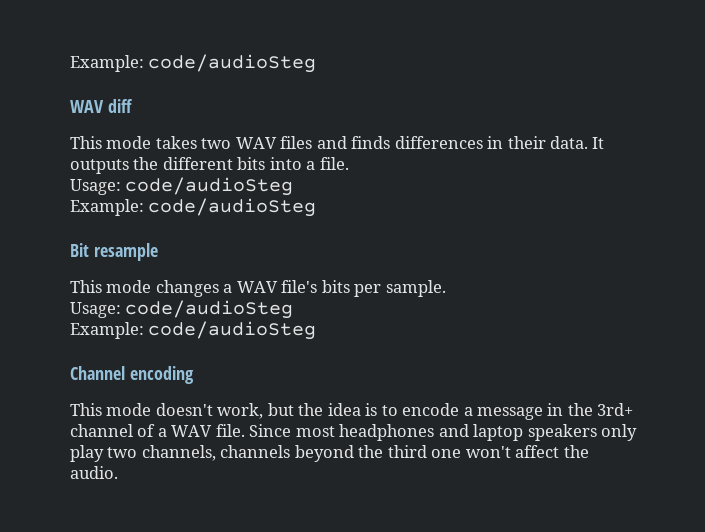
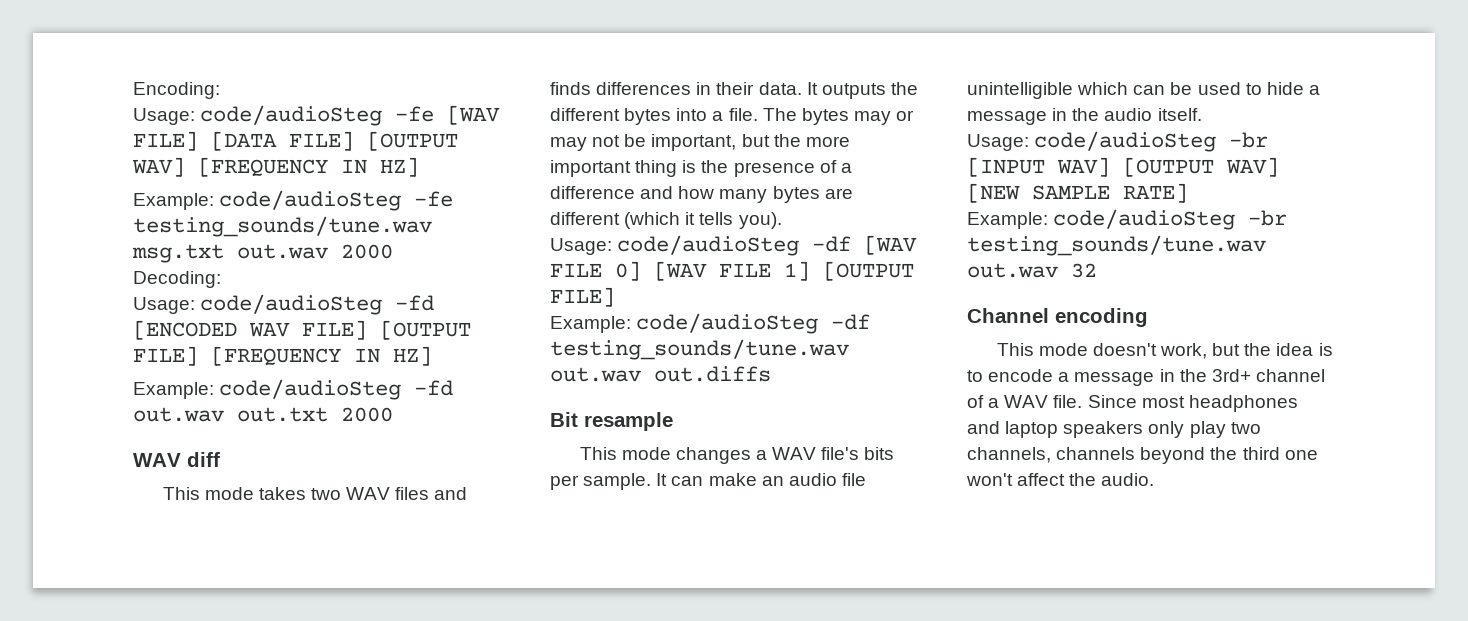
[70,54,317,73] Example: code/audioSteg -> [133,82,220,99] [133,105,501,126] [133,131,458,151] [132,157,419,177] [133,190,454,211] [133,216,432,237] [132,244,393,263] [133,271,221,288] [133,294,435,315] [133,320,471,340] [133,346,432,366] [133,379,454,400] [133,407,393,422] Encoding: // Usage: code/audioSteg -fe [WAV FILE] [DATA FILE] [OUTPUT WAV] [FREQUENCY IN HZ] // Example: code/audioSteg -fe testing_sounds/tune.wav msg.txt out.wav 2000 // Decoding: // Usage: code/audioSteg -fd [ENCODED WAV FILE] [OUTPUT FILE] [FREQUENCY IN HZ] // Example: code/audioSteg -fd out.wav out.txt 2000
[237,157,266,170] bits -> [624,108,672,125] bytes
[70,177,294,196] [70,198,317,217] // Usage: code/audioSteg // Example: code/audioSteg -> [762,108,915,125] [550,134,850,151] [550,160,852,177] [550,186,853,203] [550,212,782,229] [550,235,918,256] [550,261,914,281] [550,287,615,307] [550,313,871,334] [550,339,849,360] [550,366,771,382] The bytes may or may not be important, but the more important thing is the presence of a difference and how many bytes are different (which it tells you). // Usage: code/audioSteg -df [WAV FILE 0] [WAV FILE 1] [OUTPUT FILE] // Example: code/audioSteg -df testing_sounds/tune.wav out.wav out.diffs
[70,300,294,319] [70,321,317,340] // Usage: code/audioSteg // Example: code/audioSteg -> [656,473,866,486] [967,82,1320,99] [967,108,1202,125] [967,131,1269,152] [967,157,1279,177] [967,183,1188,203] [967,209,1288,230] [967,235,1266,256] [967,263,1097,278] It can make an audio file unintelligible which can be used to hide a message in the audio itself. // Usage: code/audioSteg -br [INPUT WAV] [OUTPUT WAV] [NEW SAMPLE RATE] // Example: code/audioSteg -br testing_sounds/tune.wav out.wav 32

